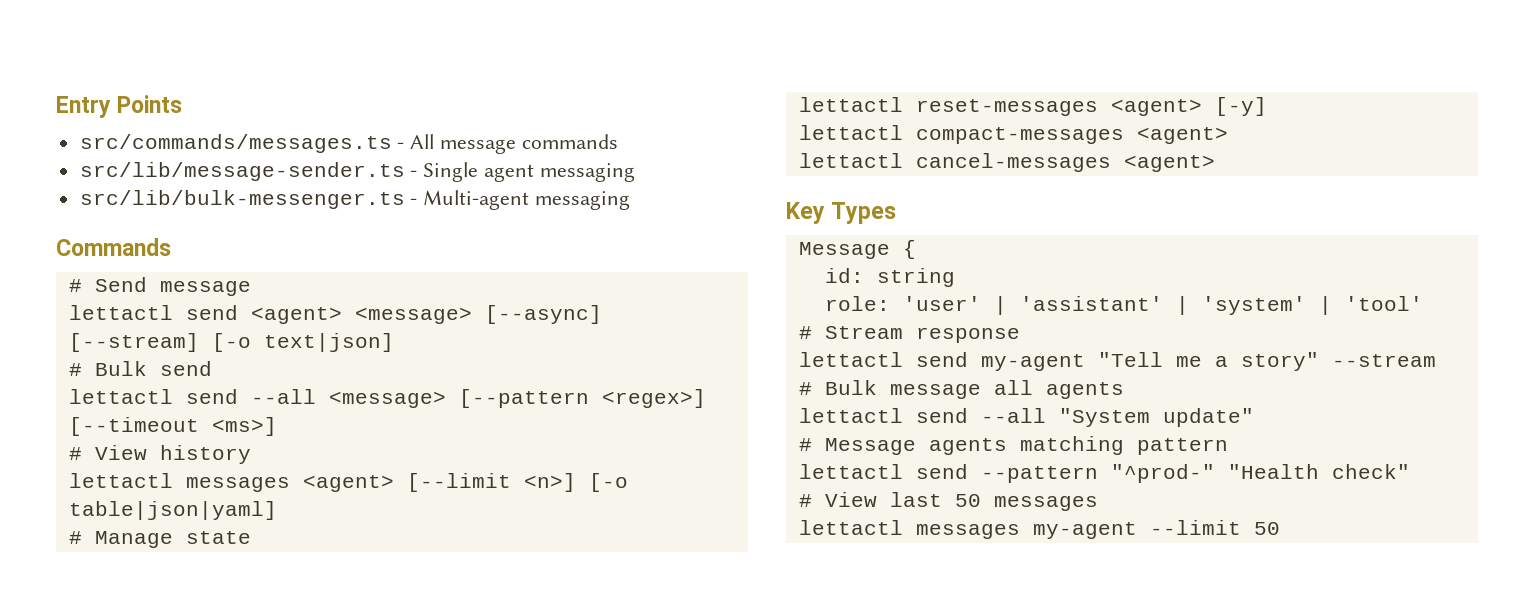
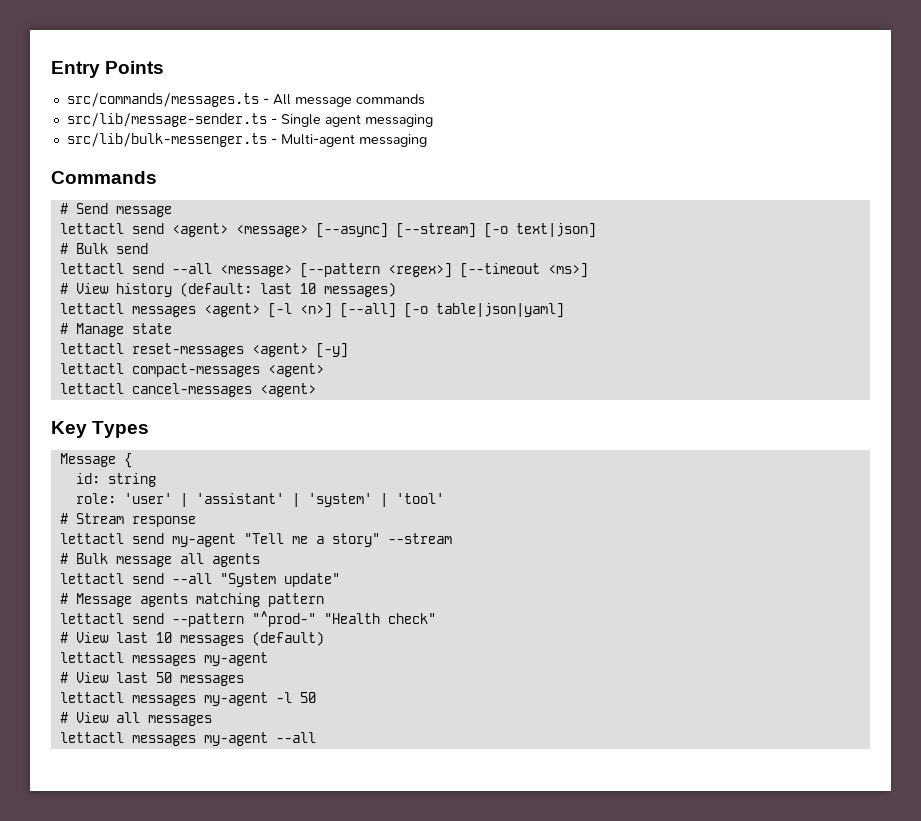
(251, 454) none -> [179,282,396,297] (default: last 10 messages)
[406,473,576,492] [--limit <n>] -> [267,303,396,318] [-l <n>] [--all]
(1410, 471) none -> [59,631,324,646] [59,652,268,666] // # View last 10 messages (default) // lettactl messages my-agent
[1149,520,1280,535] --limit 50 -> [275,692,316,703] [59,712,212,726] [59,732,316,746] -l 50 // # View all messages // lettactl messages my-agent --all

